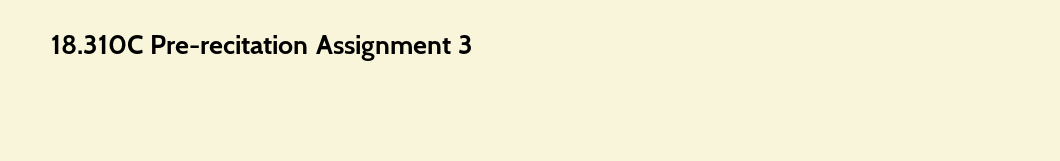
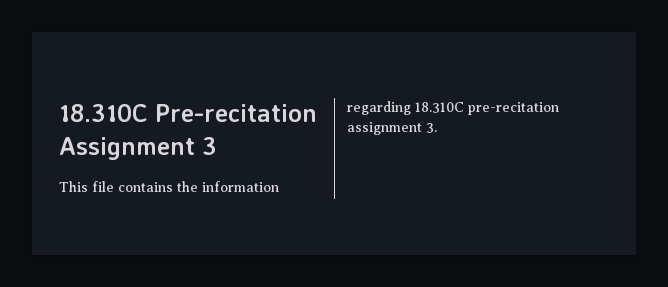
(473, 44) none -> [59,181,279,192] [347,101,559,115] [347,122,437,135] // This file contains the information regarding 18.310C pre-recitation assignment 3.

